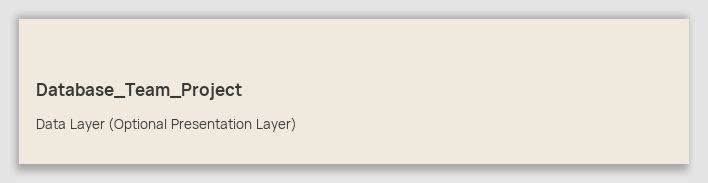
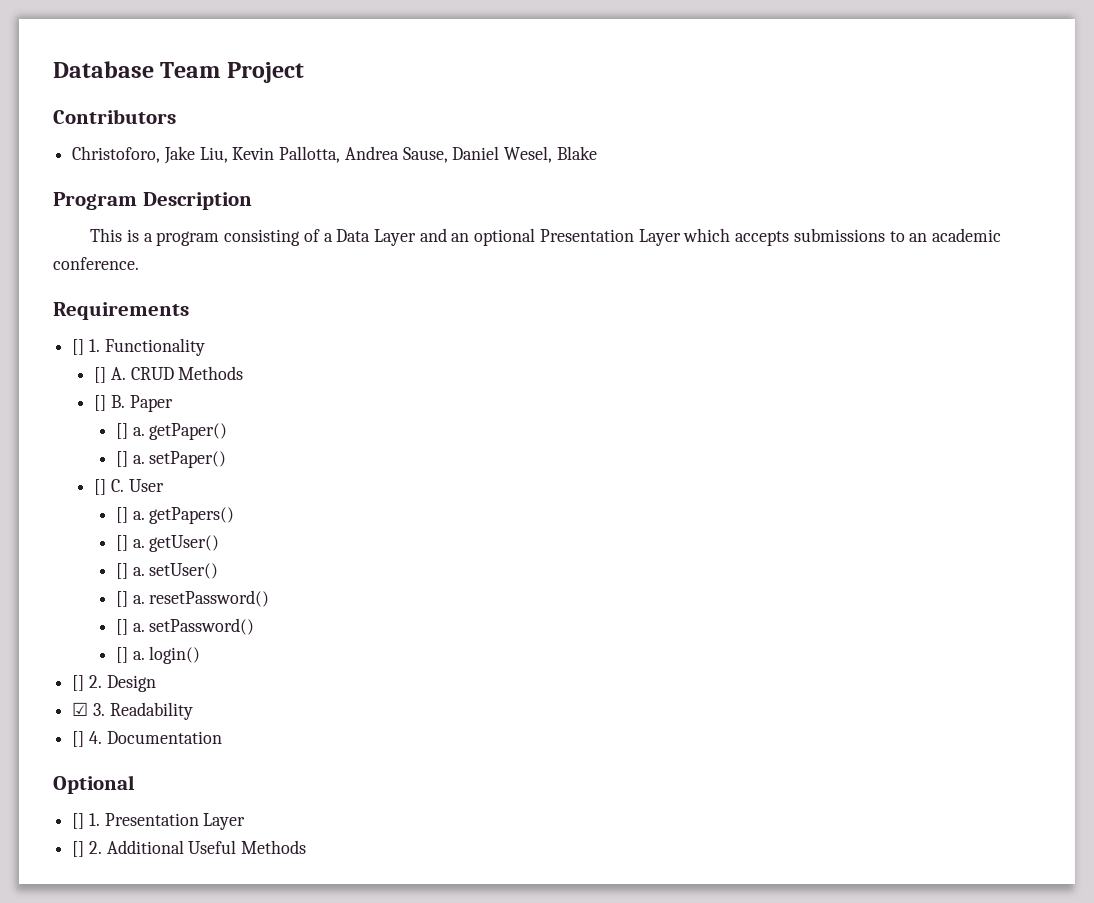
[36,83,242,100] [36,117,297,132] Database_Team_Project // Data Layer (Optional Presentation Layer) -> [53,61,304,83] [53,109,176,124] [72,146,597,164] [53,192,252,210] [90,228,1001,246] [53,257,139,270] [53,302,189,320] [72,338,205,356] [94,366,244,383] [94,395,173,412] [116,423,228,440] [116,451,227,468] [94,479,164,495] [116,507,235,524] [116,535,220,552] [116,563,219,579] [116,590,270,607] [116,618,255,635] [116,646,201,664] [72,675,156,692] [72,702,193,720] [72,731,222,747] [53,775,135,794] [72,813,246,830] [72,840,307,857] Database Team Project // Contributors // Christoforo, Jake Liu, Kevin Pallotta, Andrea Sause, Daniel Wesel, Blake // Program Description // This is a program consisting of a Data Layer and an optional Presentation Layer which accepts submissions to an academic conference. // Requirements // [] 1. Functionality // [] A. CRUD Methods // [] B. Paper // [] a. getPaper() // [] a. setPaper() // [] C. User // [] a. getPapers() // [] a. getUser() // [] a. setUser() // [] a. resetPassword() // [] a. setPassword() // [] a. login() // [] 2. Design // ☑ 3. Readability // [] 4. Documentation // Optional // [] 1. Presentation Layer // [] 2. Additional Useful Methods

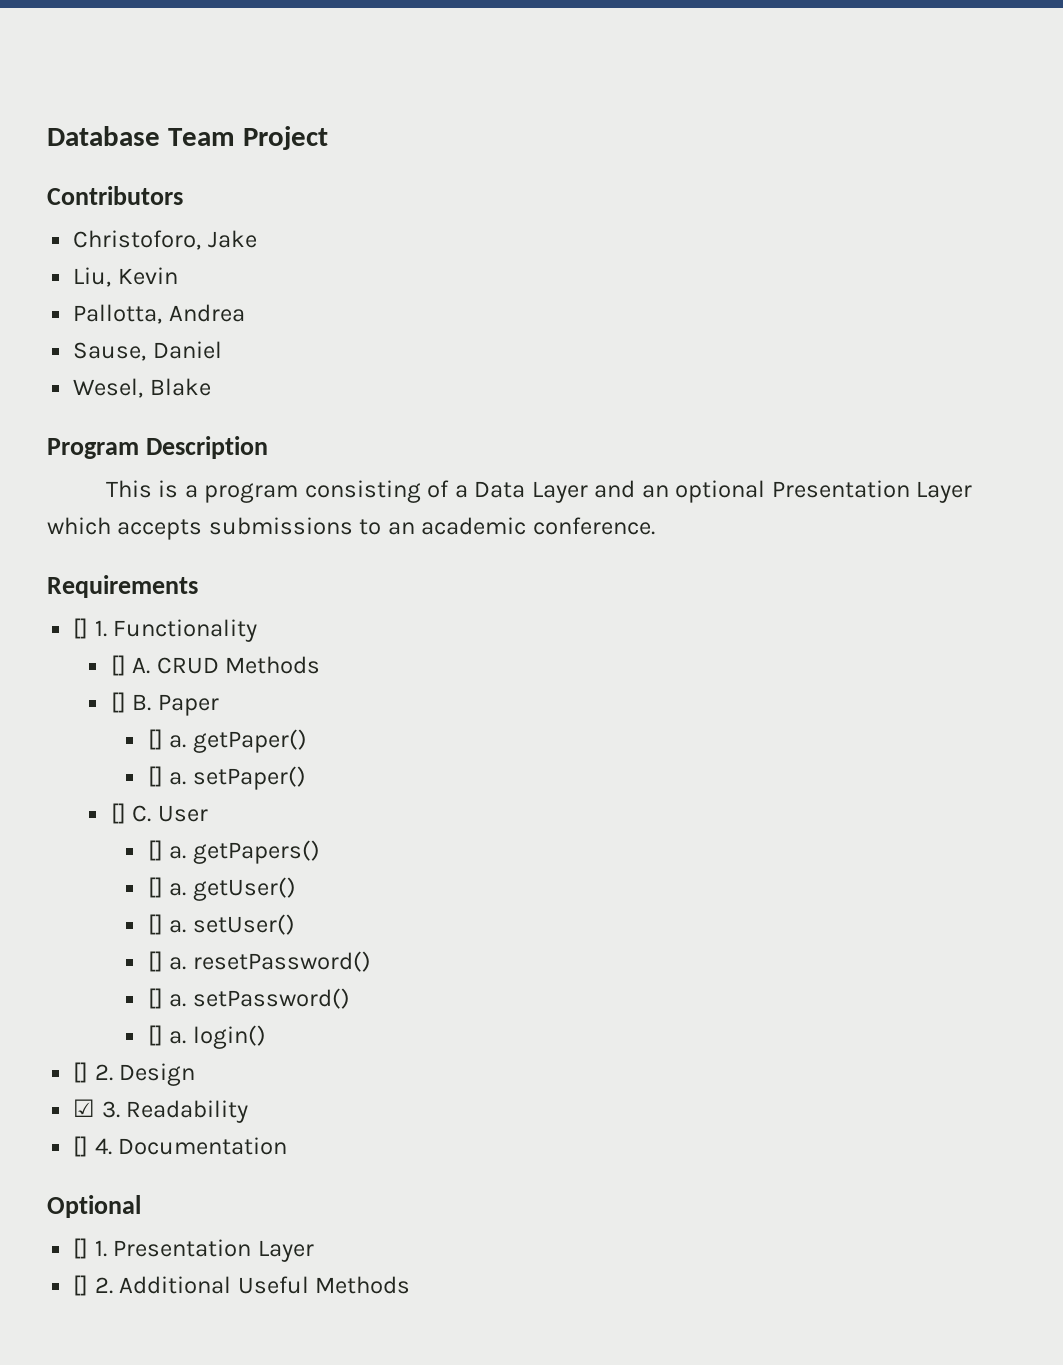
(195, 155) none -> (257, 239) //
(275, 153) none -> (178, 276) //
(399, 153) none -> (245, 313) //
(500, 153) none -> (222, 350) //

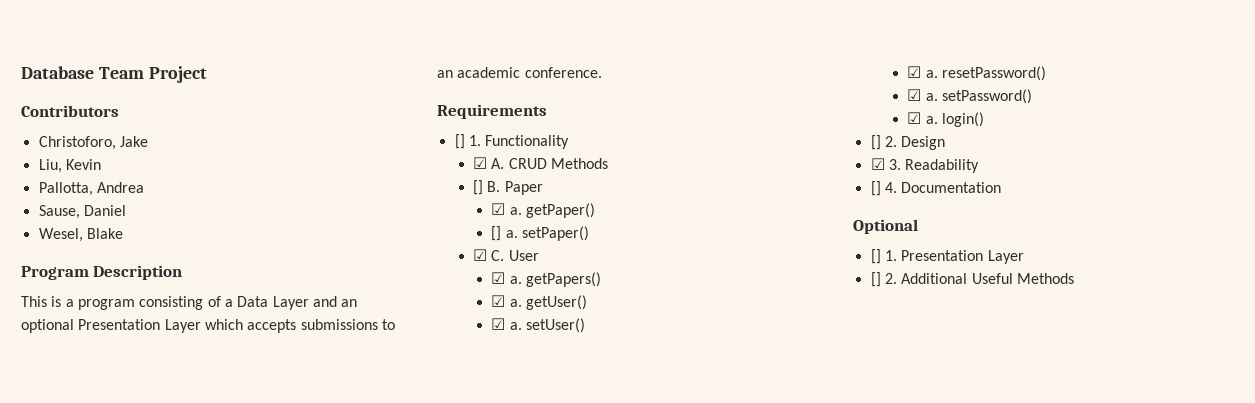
[110,655,126,676] [] -> [472,157,487,169] ☑
[147,729,163,750] [] -> [491,203,506,215] ☑
[110,803,126,824] [] -> [472,249,487,261] ☑
[147,840,163,861] [] -> [491,272,506,284] ☑
[147,877,163,898] [] -> [491,295,506,307] ☑
[147,914,163,935] [] -> [491,318,506,330] ☑
[147,951,163,972] [] -> [907,66,922,78] ☑
[147,988,163,1009] [] -> [907,89,922,101] ☑
[147,1025,163,1046] [] -> [907,112,922,124] ☑

